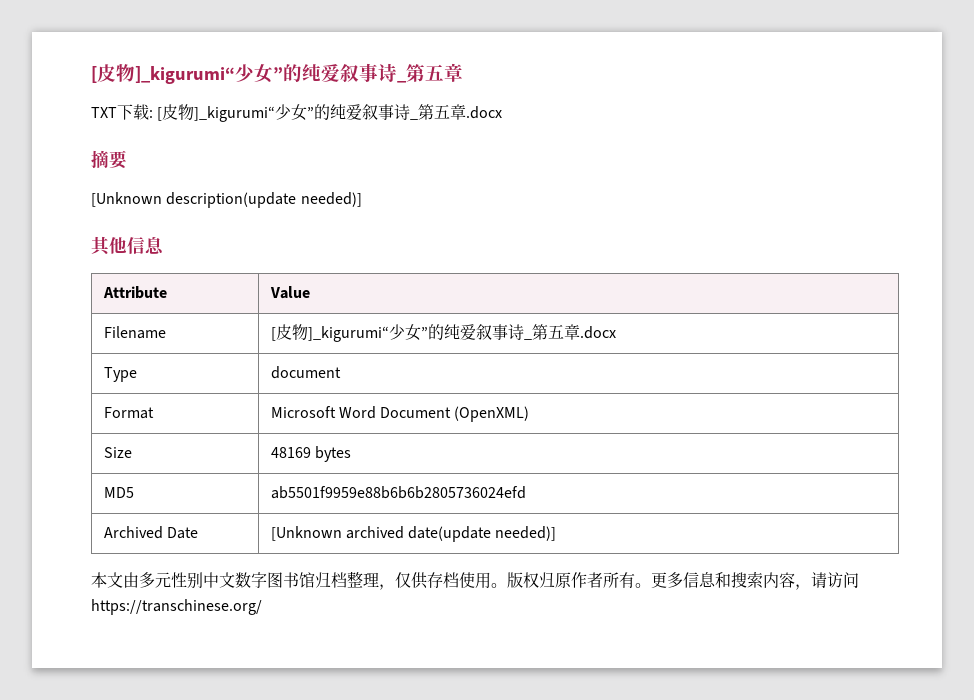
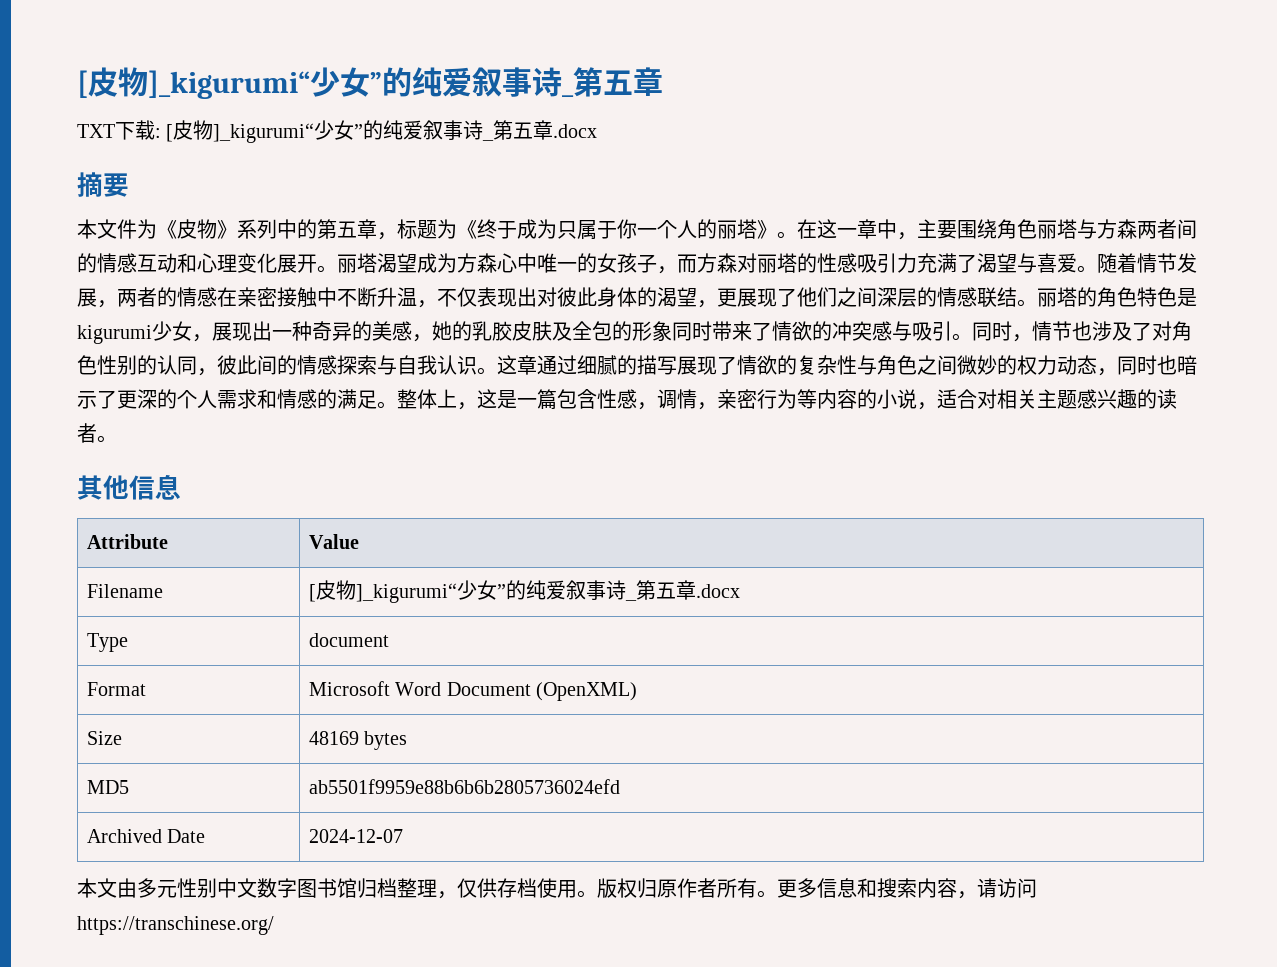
[91,192,362,208] [Unknown description(update needed)] -> [77,219,1197,240] [77,253,1197,274] [77,287,1197,308] [77,321,1192,344] [77,355,1197,376] [77,389,1177,410] [77,423,117,443] 本文件为《皮物》系列中的第五章，标题为《终于成为只属于你一个人的丽塔》。在这一章中，主要围绕角色丽塔与方森两者间的情感互动和心理变化展开。丽塔渴望成为方森心中唯一的女孩子，而方森对丽塔的性感吸引力充满了渴望与喜爱。随着情节发展，两者的情感在亲密接触中不断升温，不仅表现出对彼此身体的渴望，更展现了他们之间深层的情感联结。丽塔的角色特色是kigurumi少女，展现出一种奇异的美感，她的乳胶皮肤及全包的形象同时带来了情欲的冲突感与吸引。同时，情节也涉及了对角色性别的认同，彼此间的情感探索与自我认识。这章通过细腻的描写展现了情欲的复杂性与角色之间微妙的权力动态，同时也暗示了更深的个人需求和情感的满足。整体上，这是一篇包含性感，调情，亲密行为等内容的小说，适合对相关主题感兴趣的读者。
[270,526,557,542] [Unknown archived date(update needed)] -> [308,829,403,843] 2024-12-07

